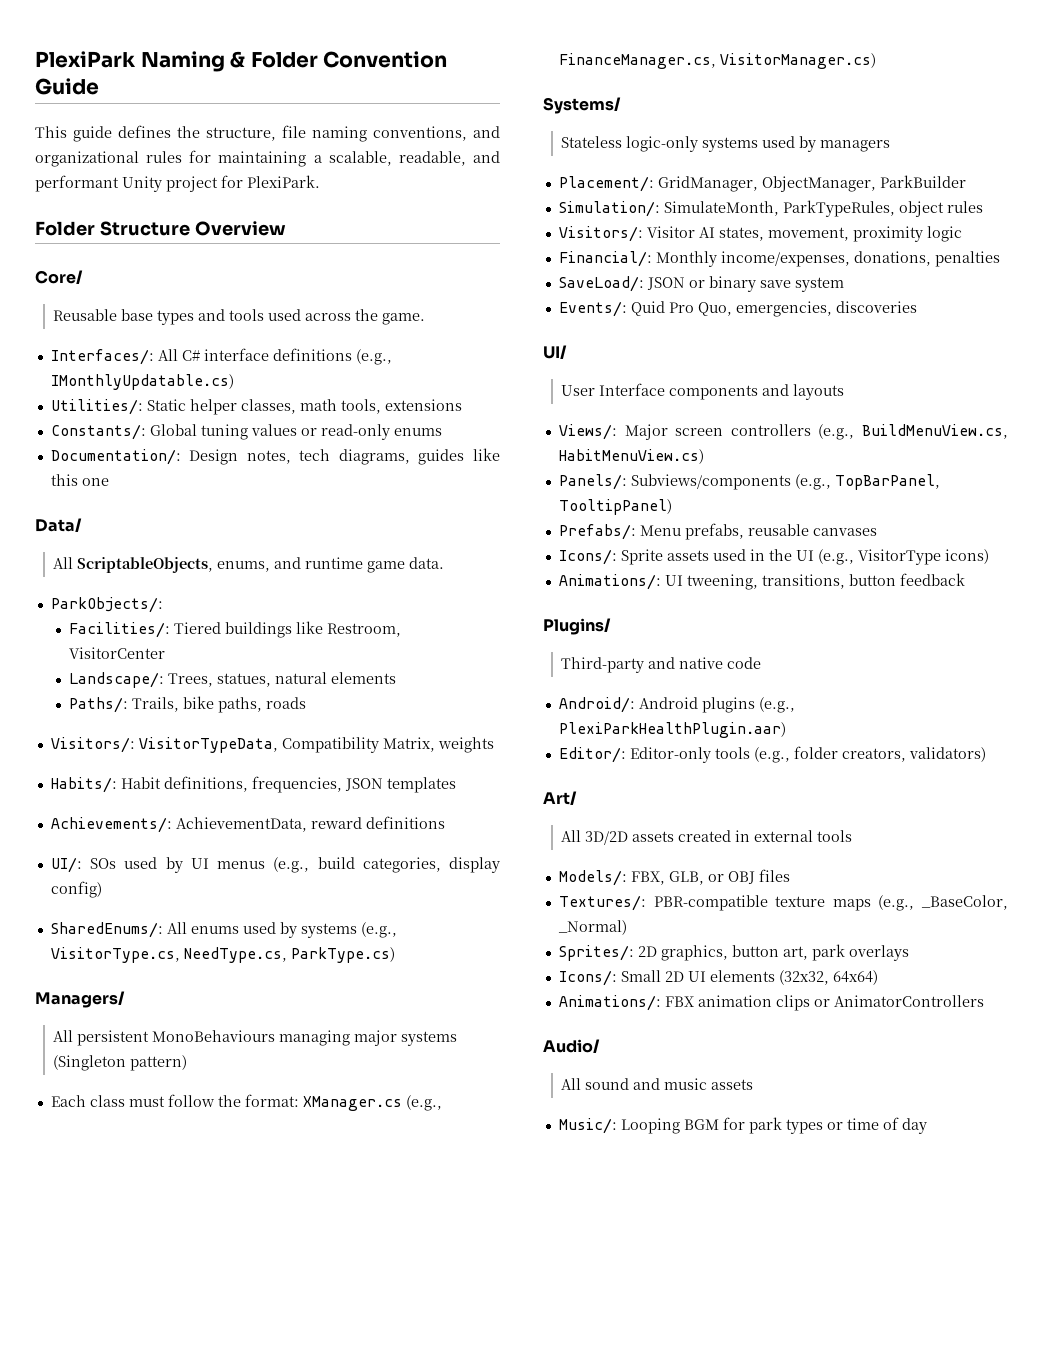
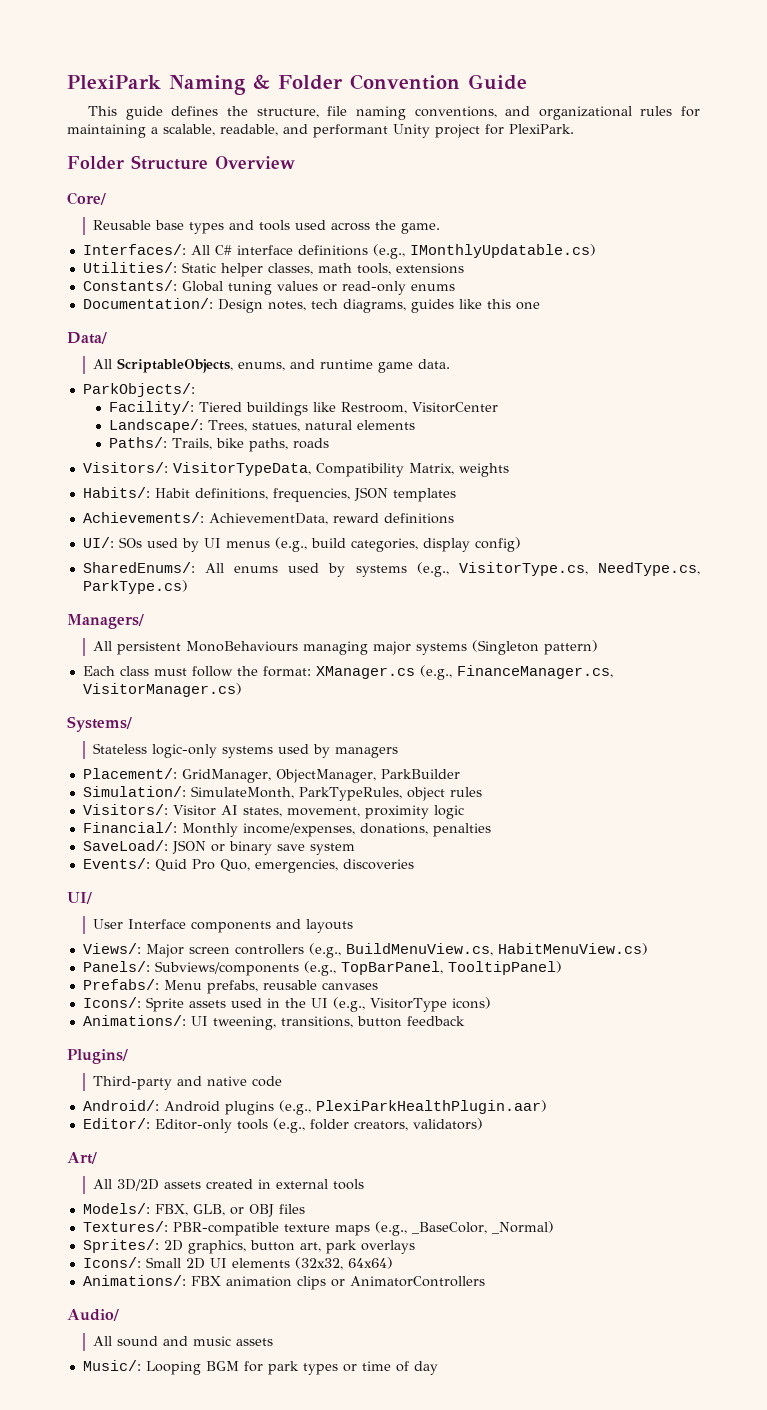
[68,622,170,638] Facilities/: -> [109,401,195,415] Facility/:

